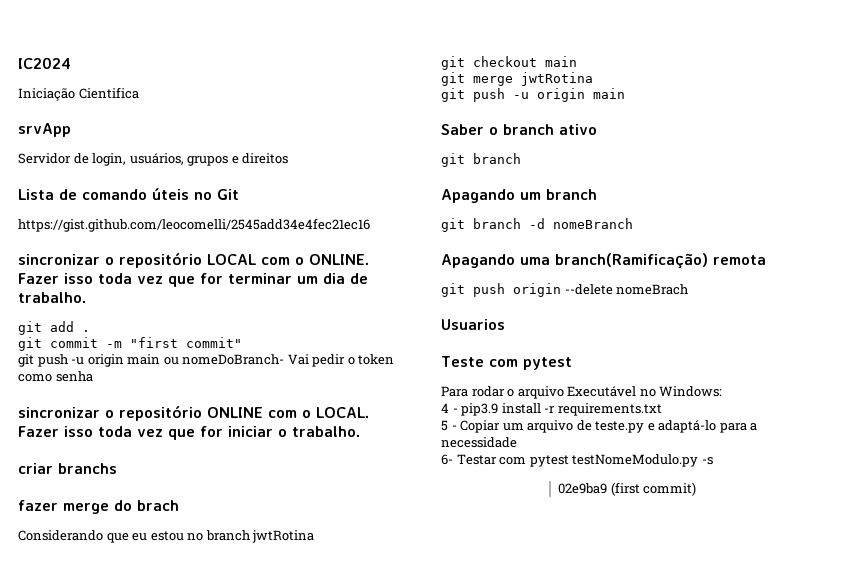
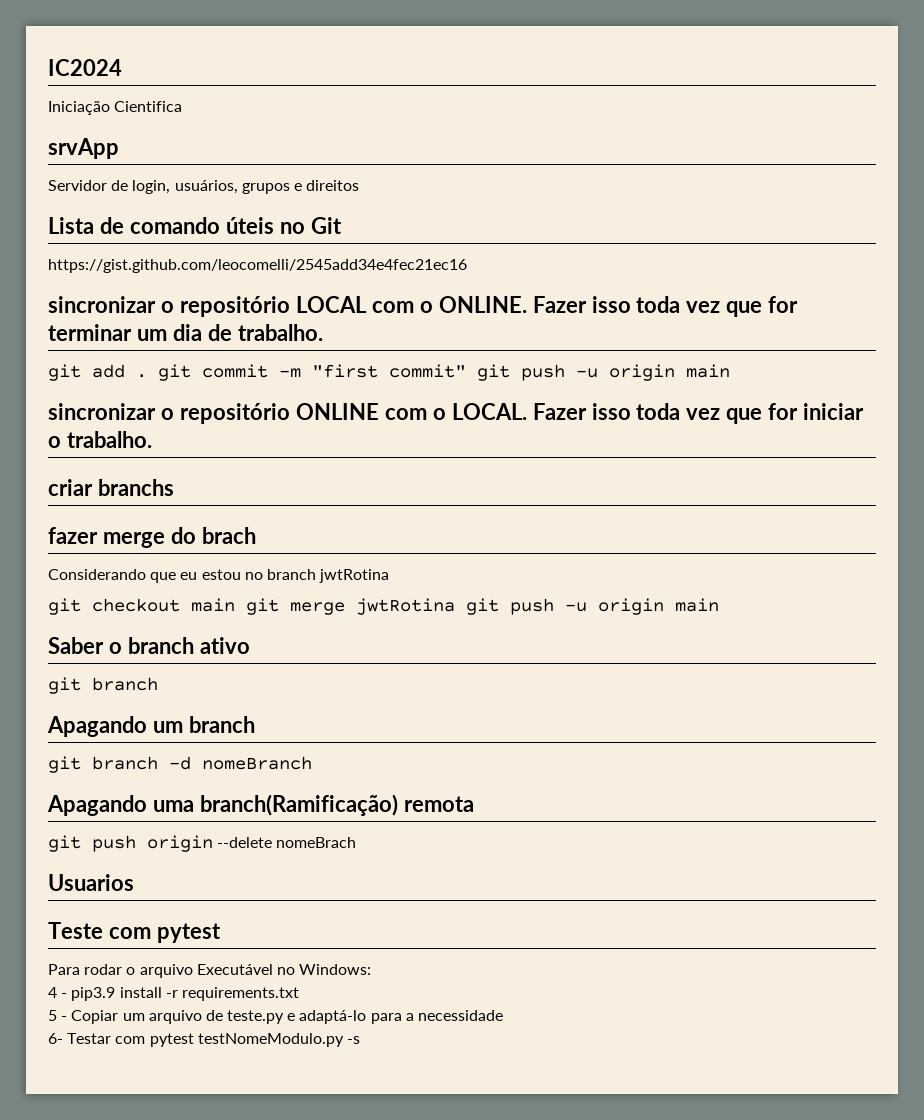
(90, 331) // -> (147, 376) none
[18,354,395,367] [18,371,93,382] // git push -u origin main ou nomeDoBranch- Vai pedir o token como senha -> [477,364,730,381] git push -u origin main
(577, 61) // -> (235, 605) none
(593, 79) // -> (455, 606) none
[558,482,697,496] // 02e9ba9 (first commit) -> (360, 1040) none

